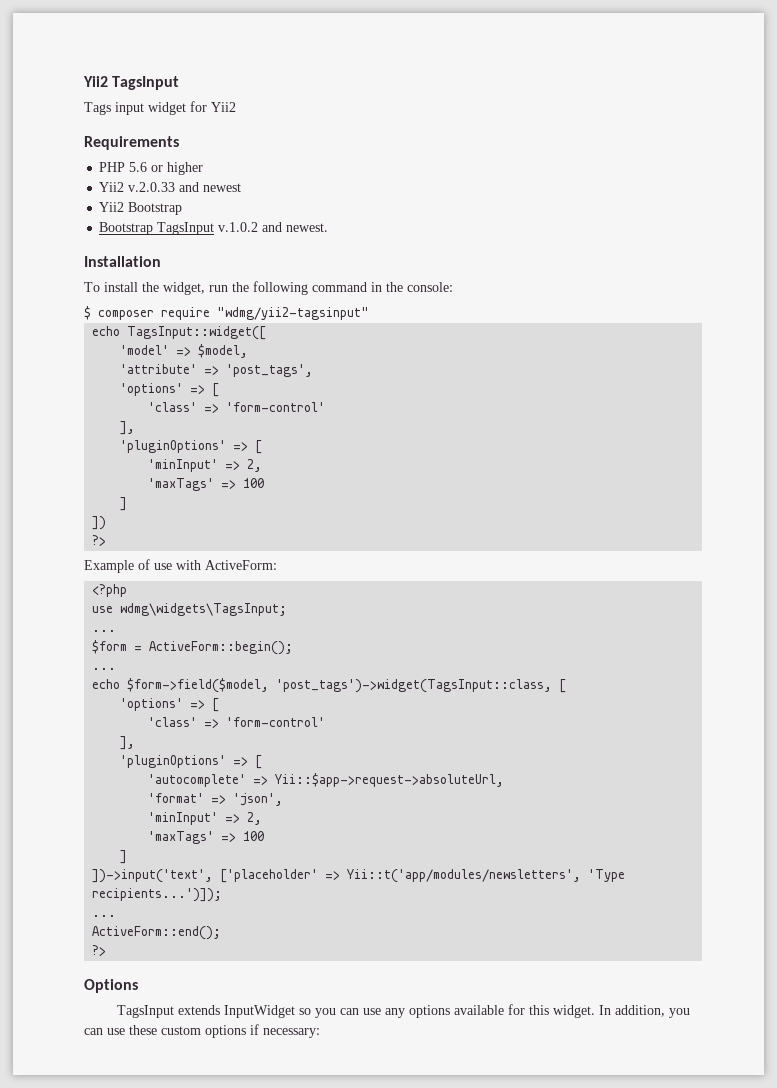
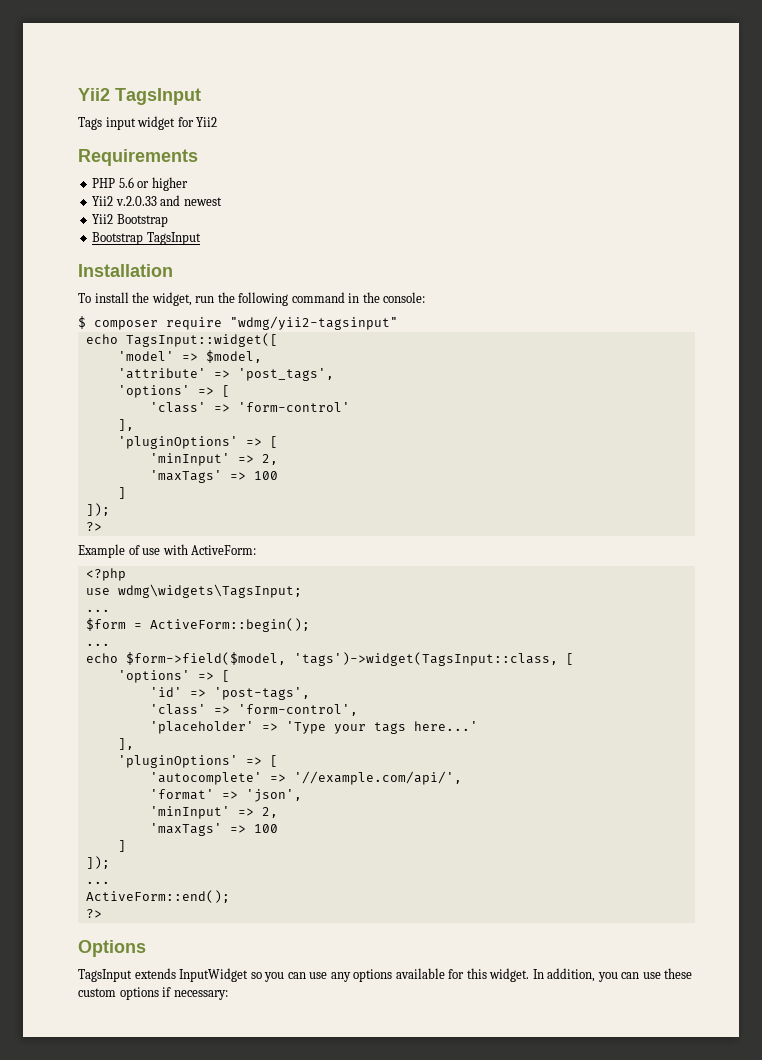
[218,222,329,232] v.1.0.2 and newest. -> (201, 238) none
[92,516,107,530] ]) -> [85,503,110,516] ]);
[276,679,553,693] 'post_tags')->widget(TagsInput::class, -> [293,652,558,666] 'tags')->widget(TagsInput::class,
[148,717,326,728] // 'class' => 'form-control' -> [149,687,310,700] [149,704,358,716] [149,721,478,734] // 'id' => 'post-tags', // 'class' => 'form-control', // 'placeholder' => 'Type your tags here...'
[275,773,505,787] Yii::$app->request->absoluteUrl, -> [293,771,462,785] '//example.com/api/',
[92,869,626,883] [92,888,223,902] ])->input('text', ['placeholder' => Yii::t('app/modules/newsletters', 'Type recipients...')]); -> [85,856,110,869] ]);

